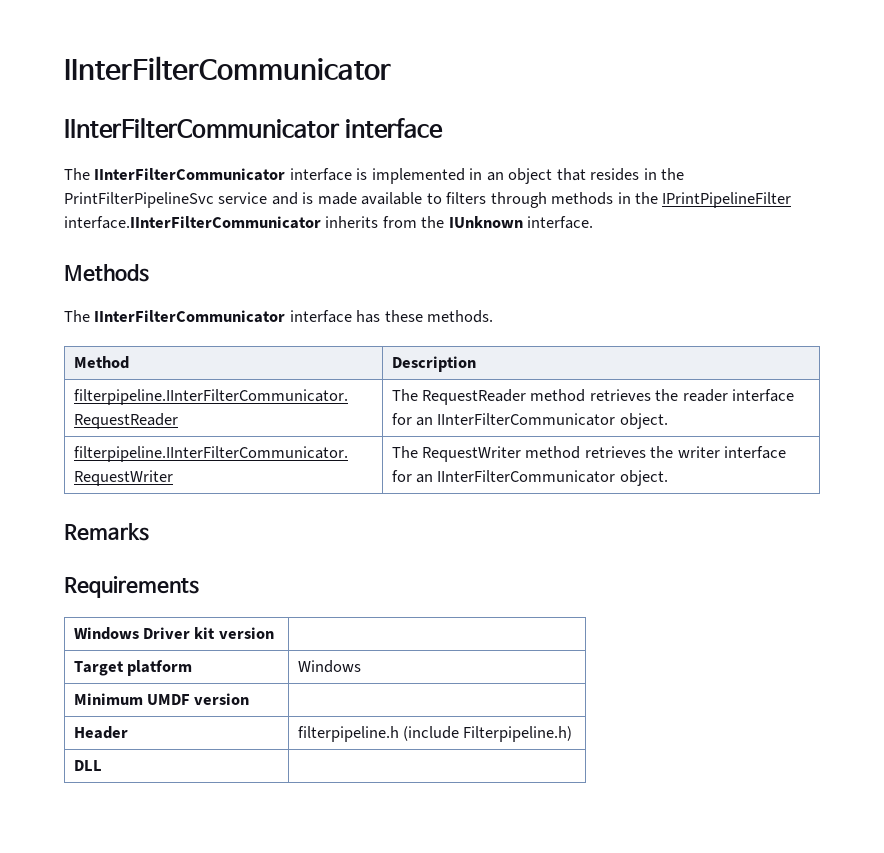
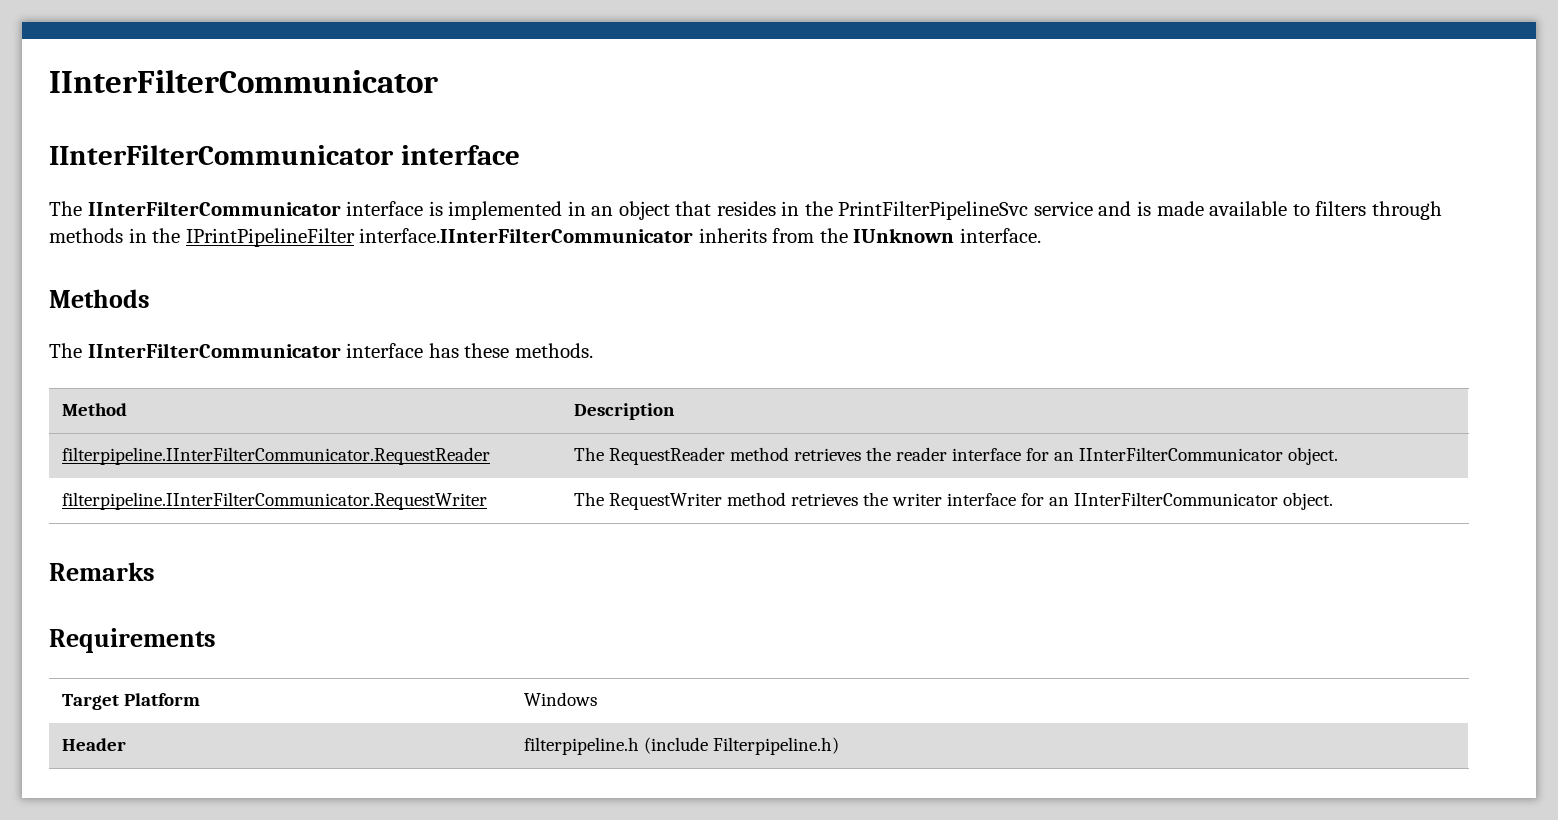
[73,627,274,640] // Windows Driver kit version | -> (216, 640) none
[126,660,192,676] [297,660,361,673] [73,693,250,705] platform | Windows // Minimum UMDF version | -> [124,693,201,706] [524,692,598,706] Platform | Windows
[73,760,102,771] // DLL | -> (840, 746) none

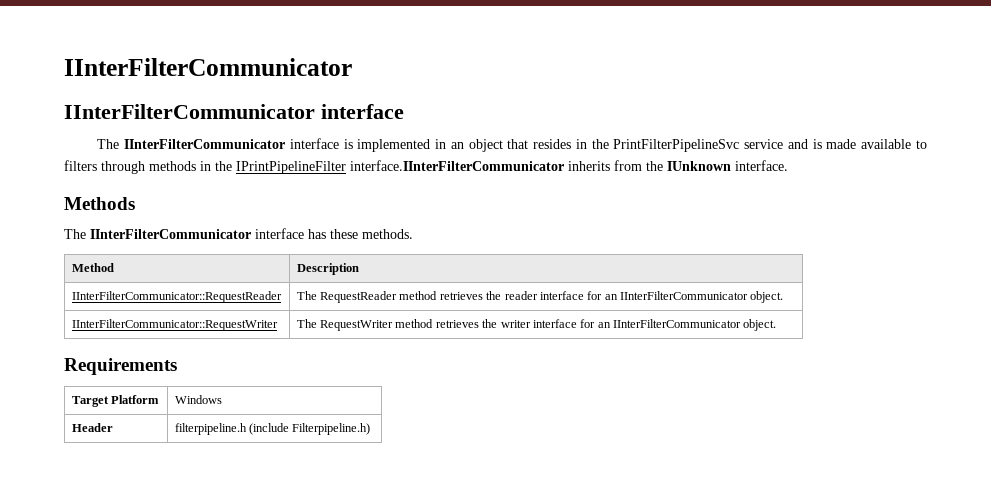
[62,447,491,465] filterpipeline.IInterFilterCommunicator.RequestReader -> [71,291,282,303] IInterFilterCommunicator::RequestReader
[62,492,488,510] filterpipeline.IInterFilterCommunicator.RequestWriter -> [71,319,278,331] IInterFilterCommunicator::RequestWriter
[49,562,155,581] // Remarks -> (777, 325) none

